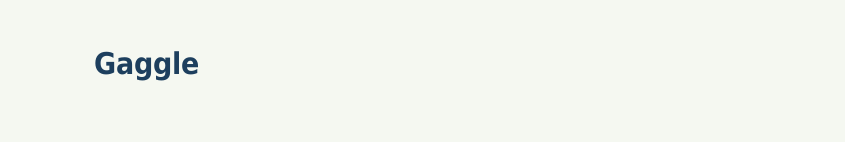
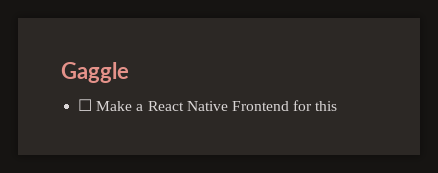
(199, 66) none -> [78,99,338,111] // ☐ Make a React Native Frontend for this

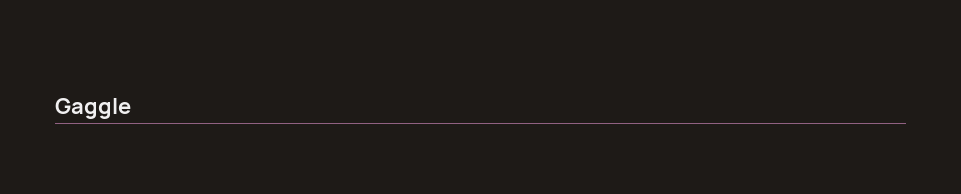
[78,99,338,111] // ☐ Make a React Native Frontend for this -> (131, 108) none

